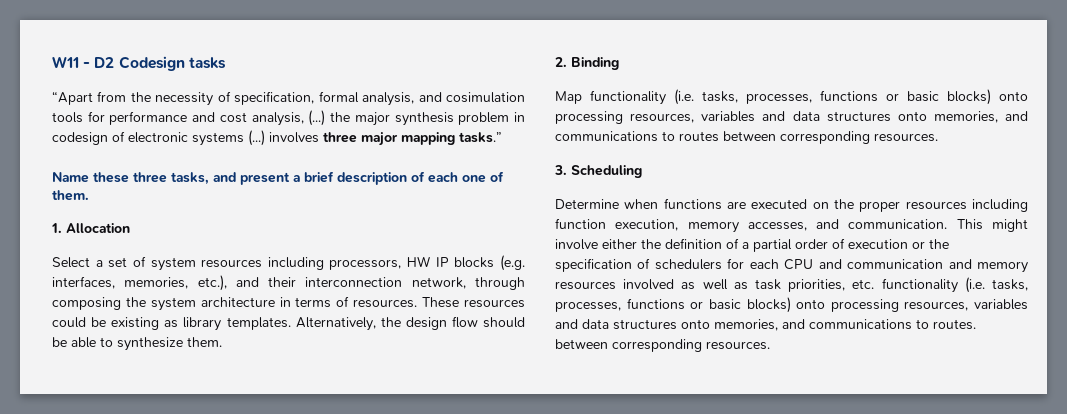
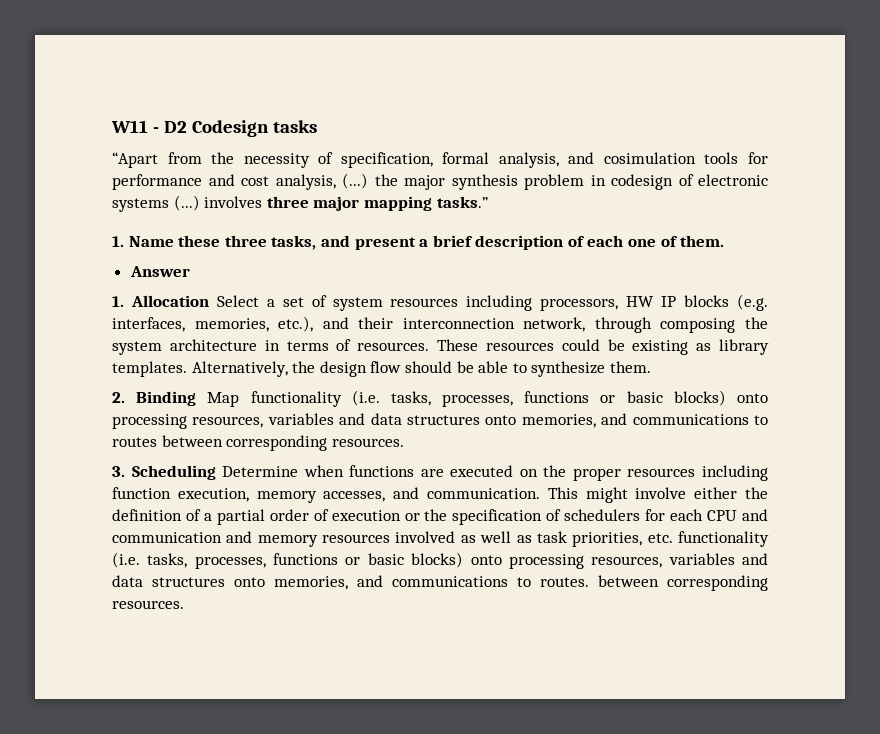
(502, 137) none -> [112,236,124,247] 1.
(89, 195) none -> [129,266,190,277] // Answer
(130, 228) // -> (209, 301) none
(619, 63) // -> (197, 398) none
(642, 171) // -> (216, 472) none

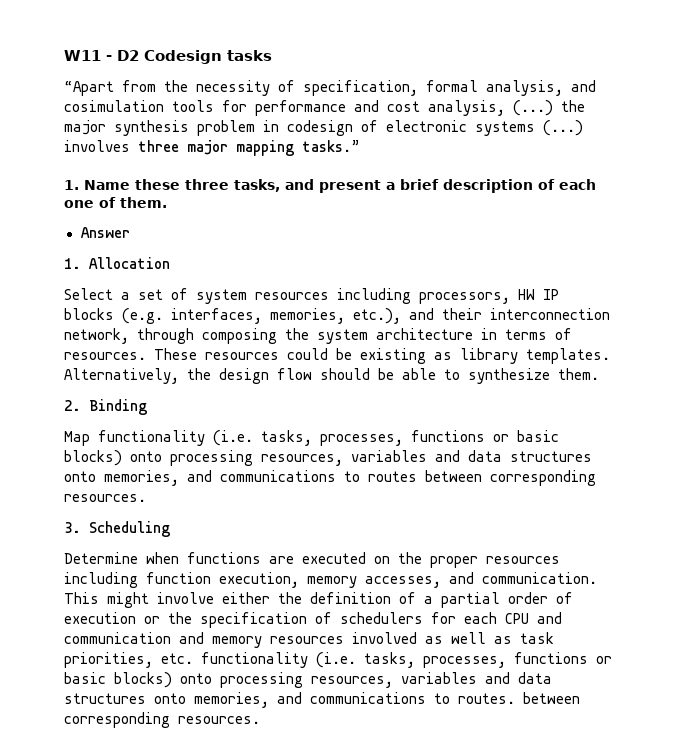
(209, 301) none -> (170, 263) //
(197, 398) none -> (147, 407) //
(216, 472) none -> (170, 529) //

